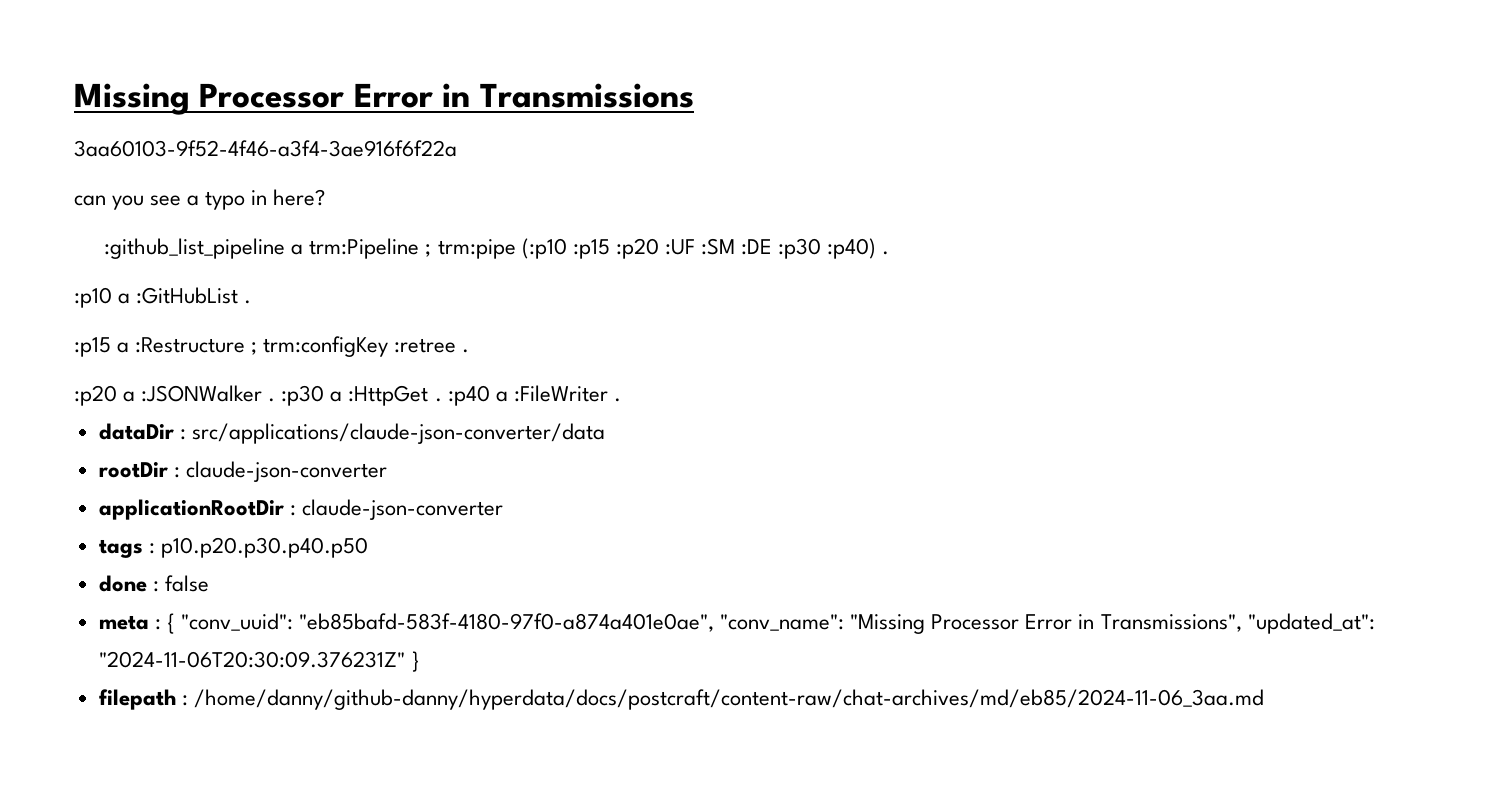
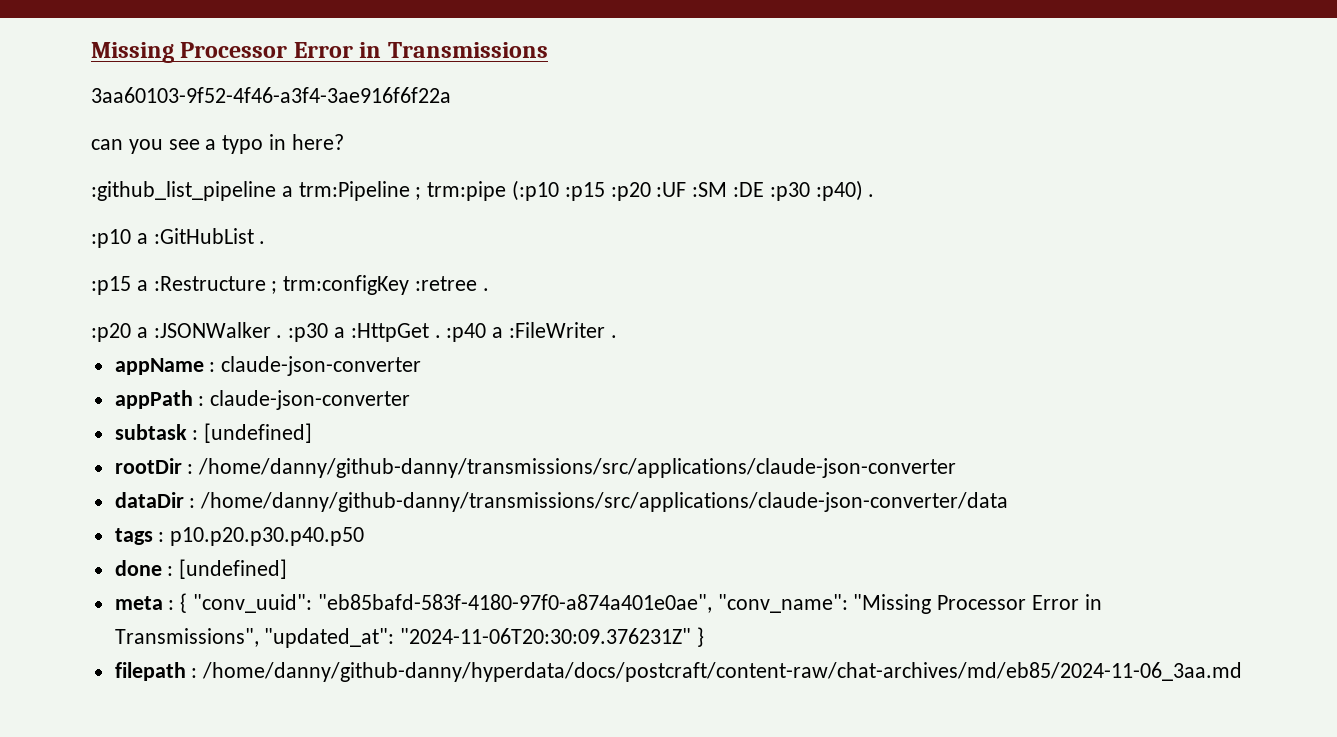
[98,423,605,444] [98,461,387,482] [98,499,503,520] dataDir : src/applications/claude-json-converter/data // rootDir : claude-json-converter // applicationRootDir : claude-json-converter -> [114,356,422,376] [114,390,411,410] [114,423,313,443] [114,458,957,478] [114,492,1009,512] appName : claude-json-converter // appPath : claude-json-converter // subtask : [undefined] // rootDir : /home/danny/github-danny/transmissions/src/applications/claude-json-converter // dataDir : /home/danny/github-danny/transmissions/src/applications/claude-json-converter/data
[164,575,209,592] false -> [179,559,288,579] [undefined]

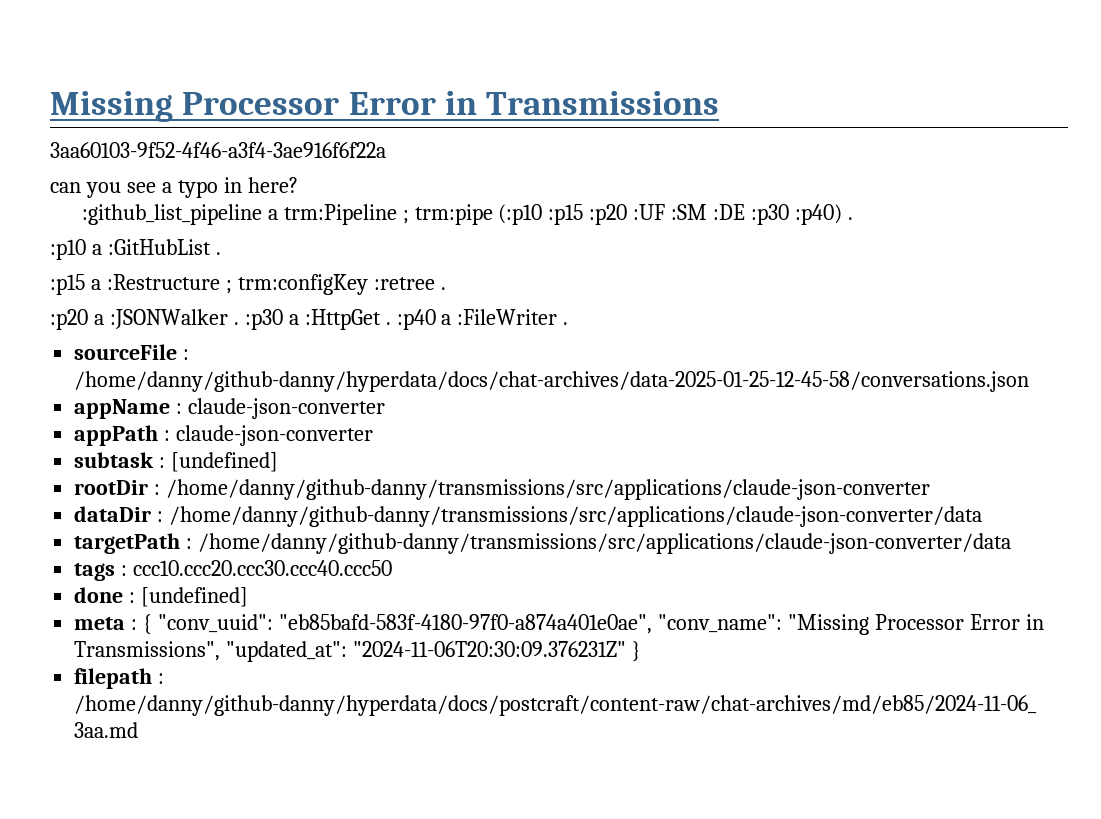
(617, 336) none -> [74,344,190,360] [74,371,1030,392] // sourceFile : /home/danny/github-danny/hyperdata/docs/chat-archives/data-2025-01-25-12-45-58/conversations.json
(1009, 502) none -> [74,533,1012,554] // targetPath : /home/danny/github-danny/transmissions/src/applications/claude-json-converter/data
[170,527,365,546] p10.p20.p30.p40.p50 -> [133,560,393,576] ccc10.ccc20.ccc30.ccc40.ccc50

